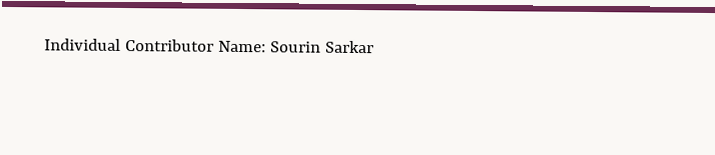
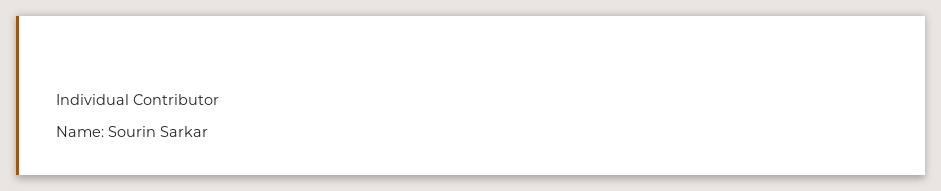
(214, 45) none -> (219, 99) //

